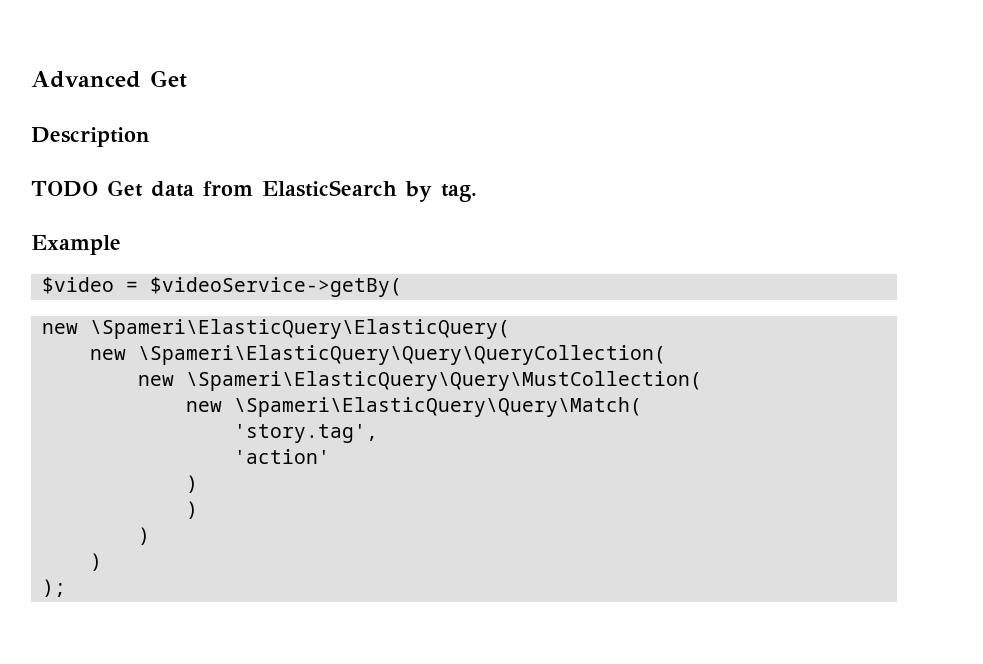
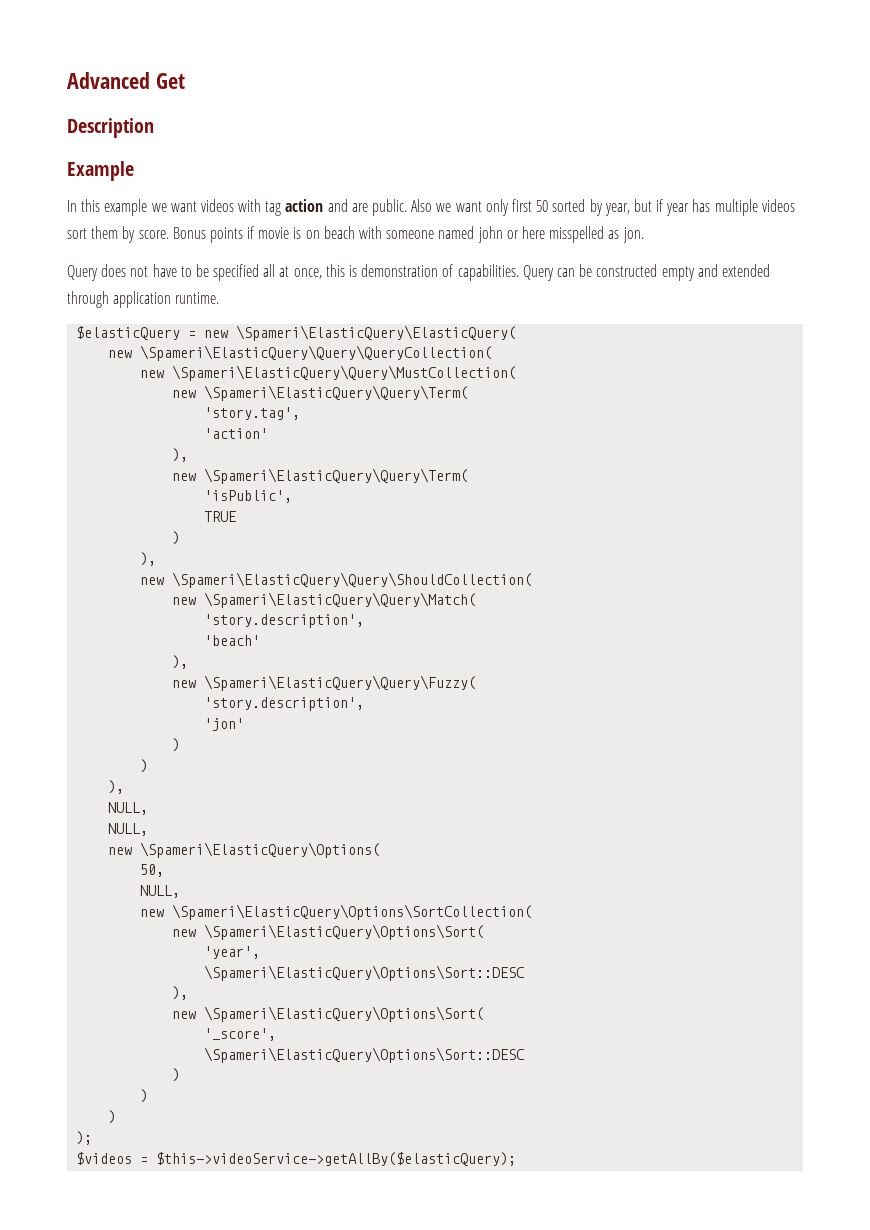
[31,180,477,202] [31,235,121,255] [42,277,403,297] TODO Get data from ElasticSearch by tag. // Example // $video = $videoService->getBy( // -> [67,161,134,181] [67,199,795,216] [67,226,644,243] [67,264,770,281] [67,291,220,308] [76,326,197,340] Example // In this example we want videos with tag action and are public. Also we want only first 50 sorted by year, but if year has multiple videos sort them by score. Bonus points if movie is on beach with someone named john or here misspelled as jon. // Query does not have to be specified all at once, this is demonstration of capabilities. Query can be constructed empty and extended through application runtime. // $elasticQuery =
[234,397,643,417] \Spameri\ElasticQuery\Query\Match( -> [204,385,469,401] \Spameri\ElasticQuery\Query\Term(
[186,475,199,493] ) -> [172,448,189,462] [172,468,469,484] [204,490,293,503] [204,511,237,522] [172,531,181,545] [140,552,157,566] [140,572,533,588] [172,592,477,608] [204,614,365,628] [204,635,261,646] [172,655,189,669] [172,675,477,691] [204,697,365,711] [204,718,245,731] [172,738,181,752] [140,759,149,773] [108,780,125,794] [108,802,149,815] [108,823,149,836] [108,842,381,858] [140,864,165,877] [140,885,181,898] [140,904,533,920] [172,924,485,940] [204,946,261,959] [204,965,525,981] [172,986,189,1000] [172,1006,485,1022] [204,1028,277,1041] [204,1047,525,1063] ), // new \Spameri\ElasticQuery\Query\Term( // 'isPublic', // TRUE // ) // ), // new \Spameri\ElasticQuery\Query\ShouldCollection( // new \Spameri\ElasticQuery\Query\Match( // 'story.description', // 'beach' // ), // new \Spameri\ElasticQuery\Query\Fuzzy( // 'story.description', // 'jon' // ) // ) // ), // NULL, // NULL, // new \Spameri\ElasticQuery\Options( // 50, // NULL, // new \Spameri\ElasticQuery\Options\SortCollection( // new \Spameri\ElasticQuery\Options\Sort( // 'year', // \Spameri\ElasticQuery\Options\Sort::DESC // ), // new \Spameri\ElasticQuery\Options\Sort( // '_score', // \Spameri\ElasticQuery\Options\Sort::DESC
(67, 588) none -> [76,1152,517,1166] // $videos = $this->videoService->getAllBy($elasticQuery);

